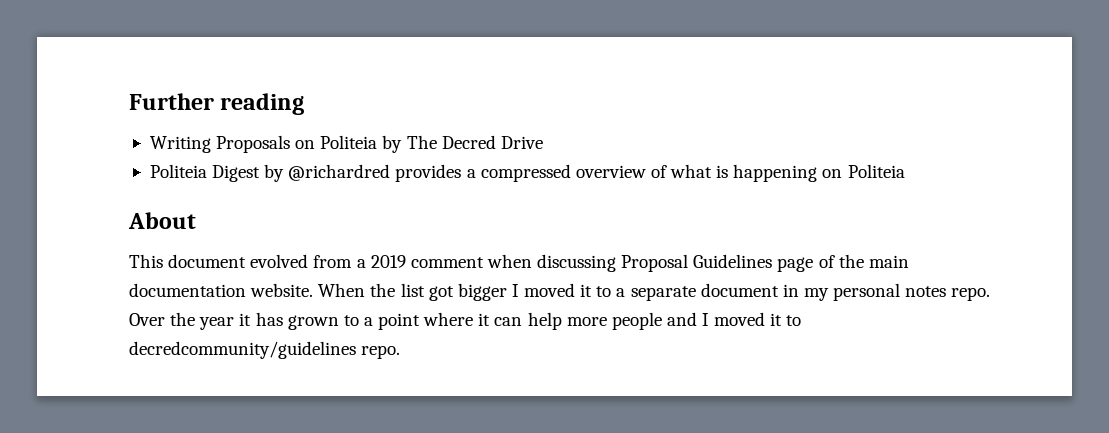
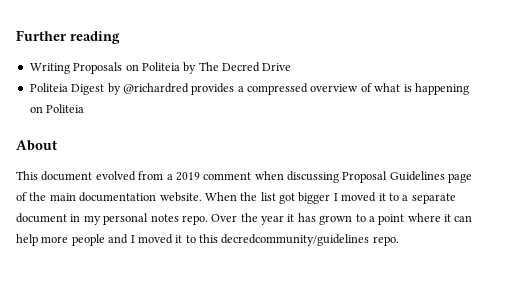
(802, 320) none -> [199,234,218,243] this

